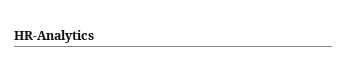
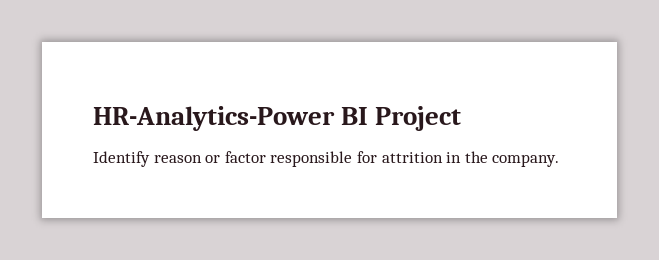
[14,30,94,43] HR-Analytics -> [93,106,462,131] [93,151,560,167] HR-Analytics-Power BI Project // Identify reason or factor responsible for attrition in the company.

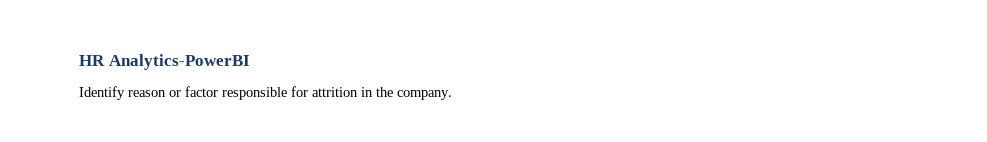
[93,106,462,131] HR-Analytics-Power BI Project -> [79,54,250,70] HR Analytics-PowerBI

